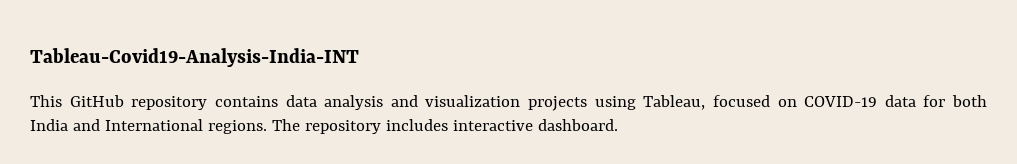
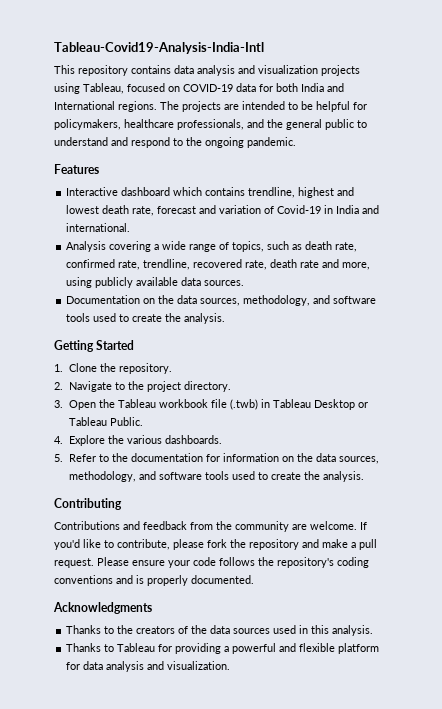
[30,48,359,67] Tableau-Covid19-Analysis-India-INT -> [54,42,264,54] Tableau-Covid19-Analysis-India-Intl
[69,95,124,107] GitHub -> (75, 69) none
[304,119,618,134] repository includes interactive dashboard. -> [182,101,367,112] [54,119,367,130] [54,137,296,148] [54,164,99,174] [66,187,355,198] [66,205,380,216] [66,223,131,232] [66,241,358,252] [66,259,371,270] [66,277,245,288] [66,295,377,306] [66,313,226,324] [54,340,135,352] [54,363,172,374] [54,381,231,392] [54,399,368,410] [68,417,143,426] [54,435,222,446] [54,453,379,464] [68,471,364,482] [54,498,122,510] [54,521,367,532] [54,539,377,550] [54,557,369,568] [54,575,254,586] [53,602,152,614] [66,625,374,636] [66,643,380,654] [66,661,231,672] projects are intended to be helpful for policymakers, healthcare professionals, and the general public to understand and respond to the ongoing pandemic. // Features // Interactive dashboard which contains trendline, highest and lowest death rate, forecast and variation of Covid-19 in India and international. // Analysis covering a wide range of topics, such as death rate, confirmed rate, trendline, recovered rate, death rate and more, using publicly available data sources. // Documentation on the data sources, methodology, and software tools used to create the analysis. // Getting Started // 1. Clone the repository. // 2. Navigate to the project directory. // 3. Open the Tableau workbook file (.twb) in Tableau Desktop or Tableau Public. // 4. Explore the various dashboards. // 5. Refer to the documentation for information on the data sources, methodology, and software tools used to create the analysis. // Contributing // Contributions and feedback from the community are welcome. If you'd like to contribute, please fork the repository and make a pull request. Please ensure your code follows the repository's coding conventions and is properly documented. // Acknowledgments // Thanks to the creators of the data sources used in this analysis. // Thanks to Tableau for providing a powerful and flexible platform for data analysis and visualization.

